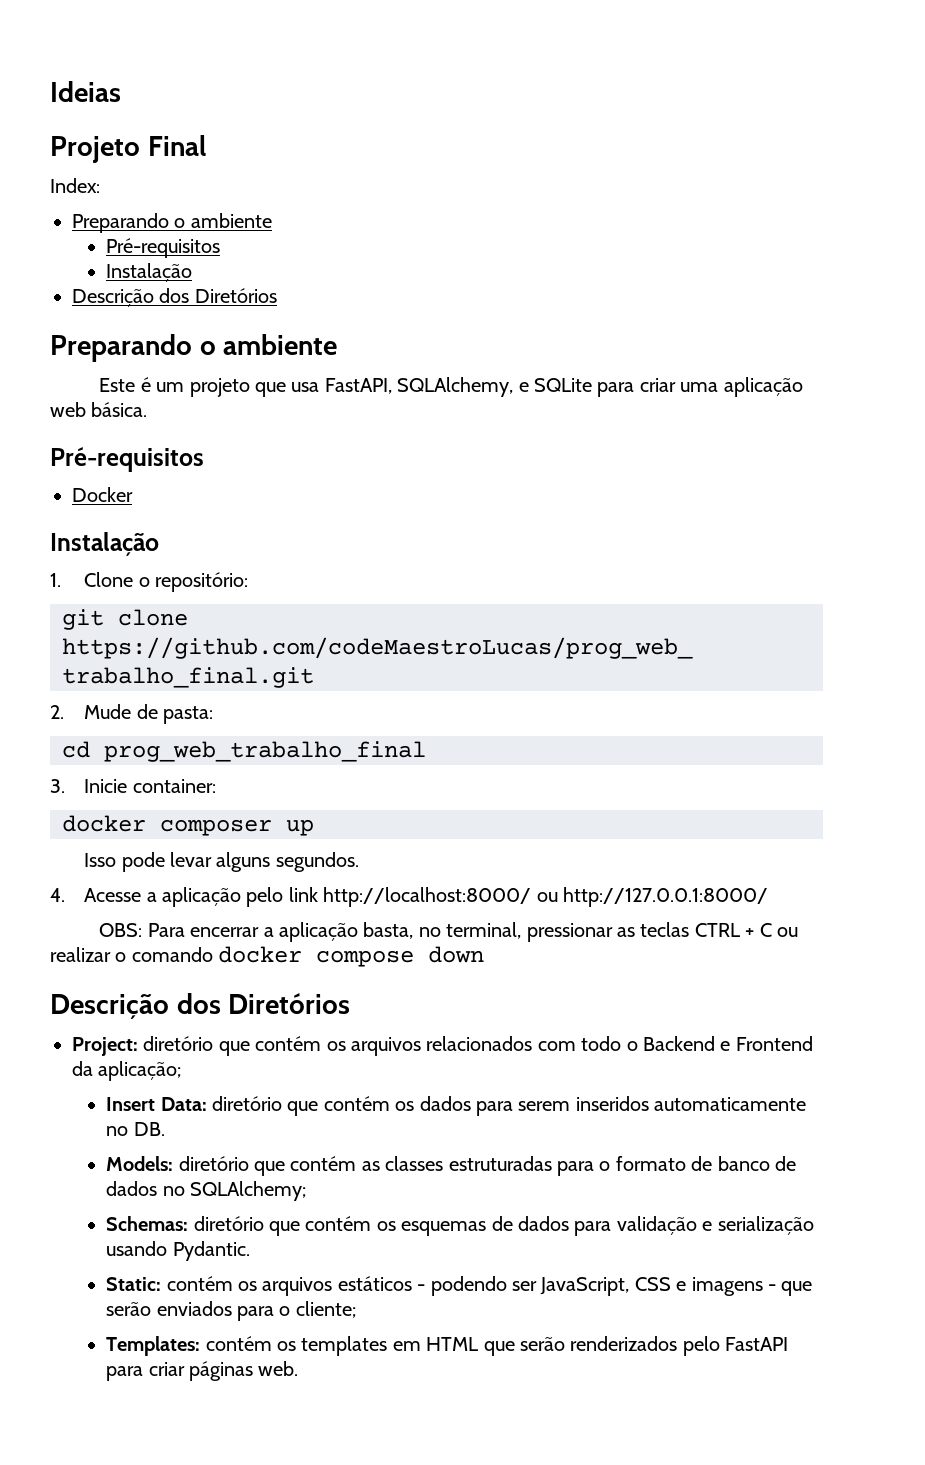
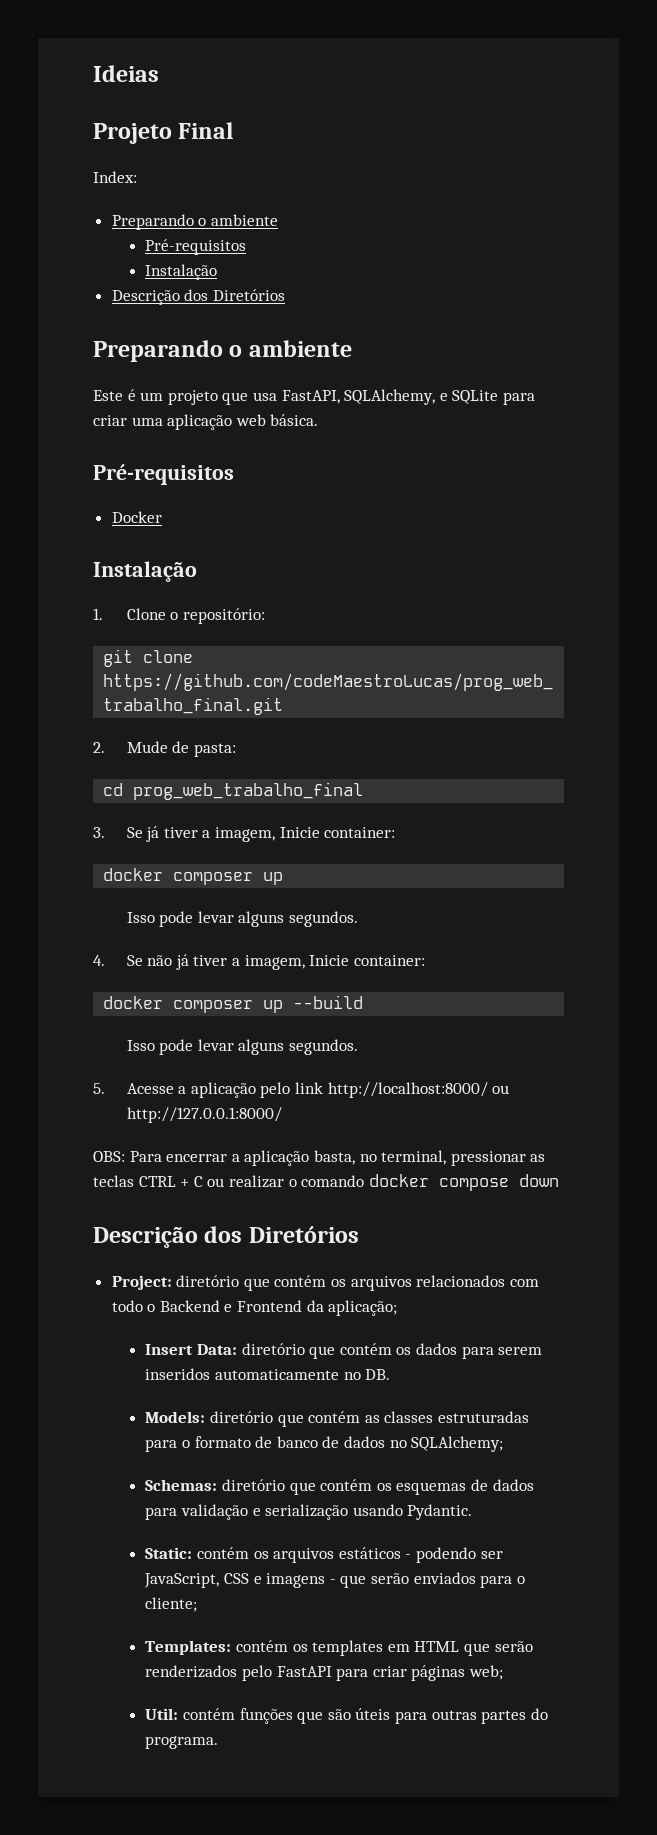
(65, 786) none -> [126,826,276,842] Se já tiver a imagem,
(65, 895) none -> [126,954,425,970] [103,995,364,1013] [126,1039,359,1055] [93,1083,105,1094] Se não já tiver a imagem, Inicie container: // docker composer up --build // Isso pode levar alguns segundos. // 5.
[258,1361,299,1376] web. -> [468,1665,503,1680] [145,1708,548,1724] [145,1736,219,1749] web; // Util: contém funções que são úteis para outras partes do programa.

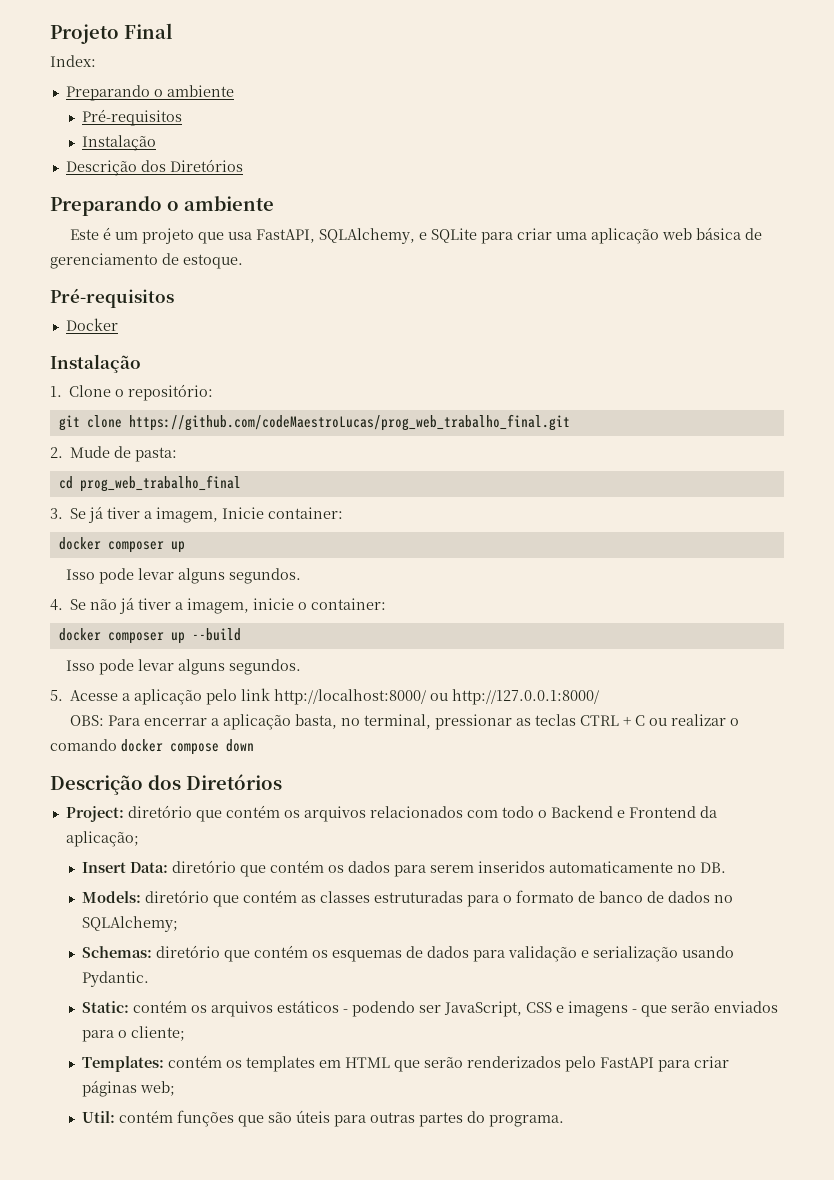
[93,65,159,82] Ideias // -> (50, 34) none
[270,414,319,426] básica. -> [695,227,762,240] [50,253,243,269] básica de gerenciamento de estoque.
[309,955,350,966] Inicie -> [253,598,308,610] inicie o

